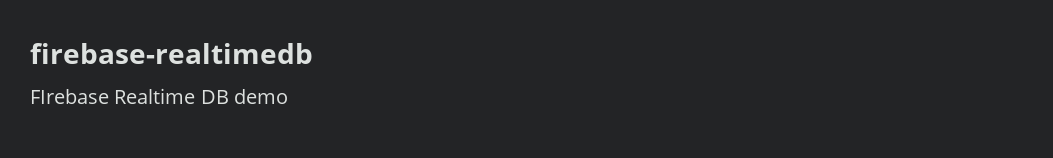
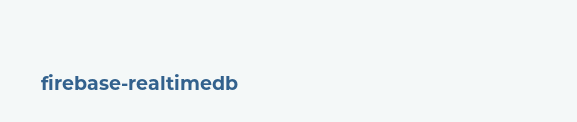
[30,88,288,104] // FIrebase Realtime DB demo -> (238, 82) none

